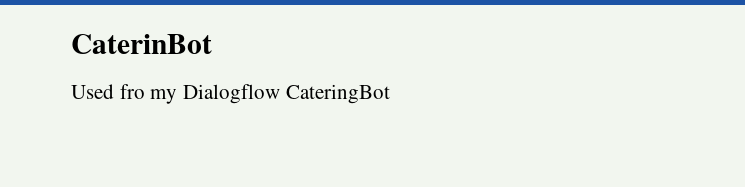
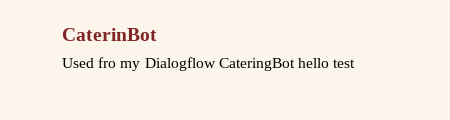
(390, 94) none -> [297,58,356,68] hello test

